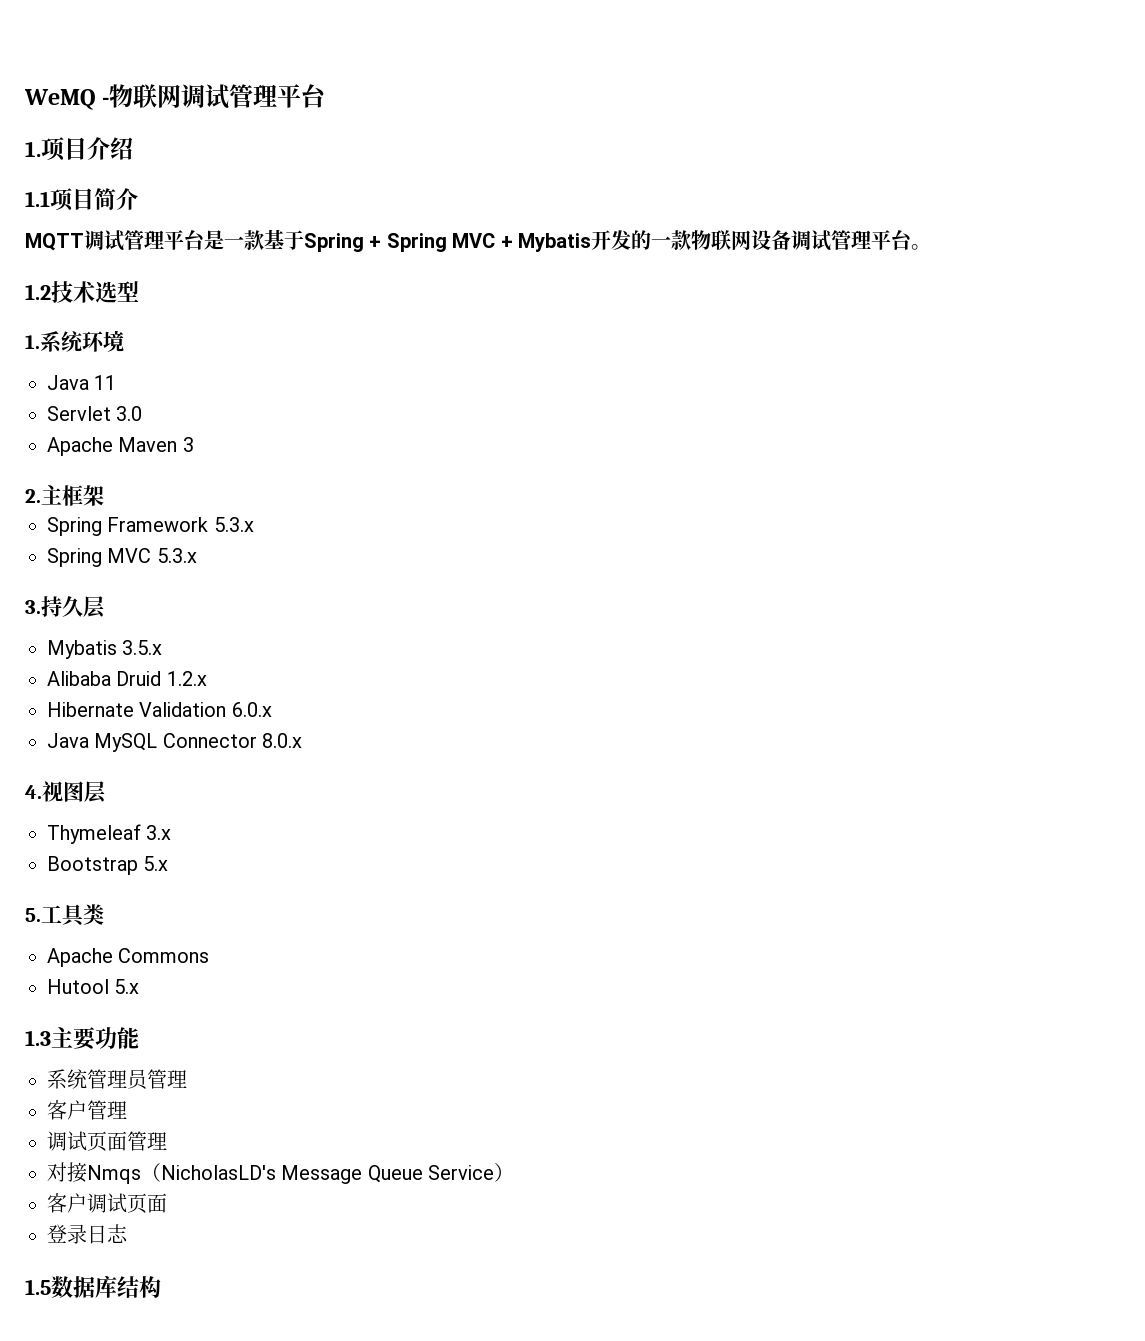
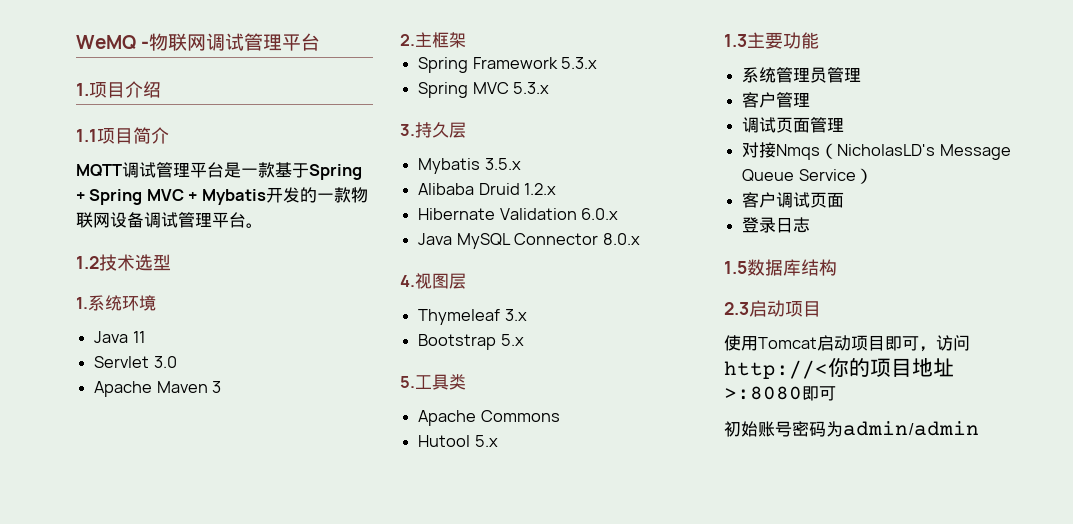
(161, 1287) none -> [724,300,821,317] [724,335,970,352] [724,358,954,379] [724,386,836,401] [724,421,979,437] // 2.3启动项目 // 使用Tomcat启动项目即可，访问http://<你的项目地址>:8080即可 // 初始账号密码为admin/admin

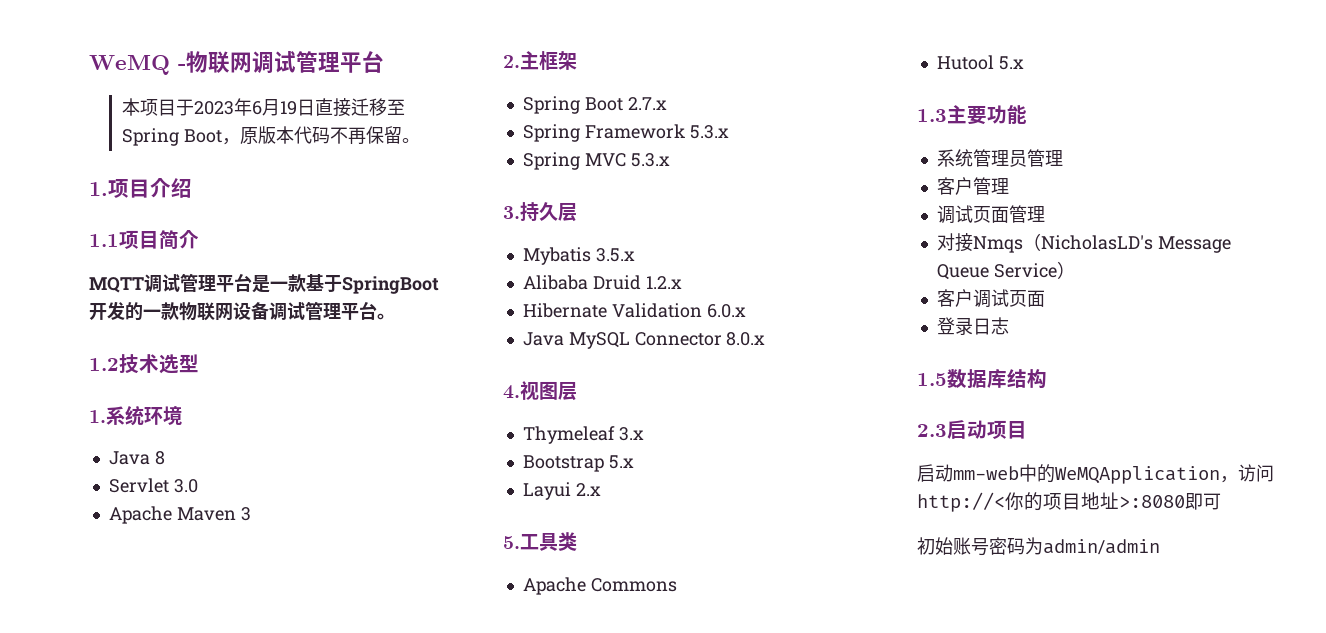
(321, 42) none -> [122,98,406,117] [122,126,420,146] // 本项目于2023年6月19日直接迁移至Spring Boot，原版本代码不再保留。
[309,164,362,180] [76,189,266,205] Spring + Spring MVC + Mybatis -> [342,276,439,294] SpringBoot
[132,331,145,343] 11 -> [154,451,165,465] 8
(466, 40) none -> [522,96,667,114] // Spring Boot 2.7.x
(524, 340) none -> [522,482,601,500] // Layui 2.x
[724,335,919,351] 使用Tomcat启动项目即可 -> [917,464,1220,484] 启动mm-web中的WeMQApplication

